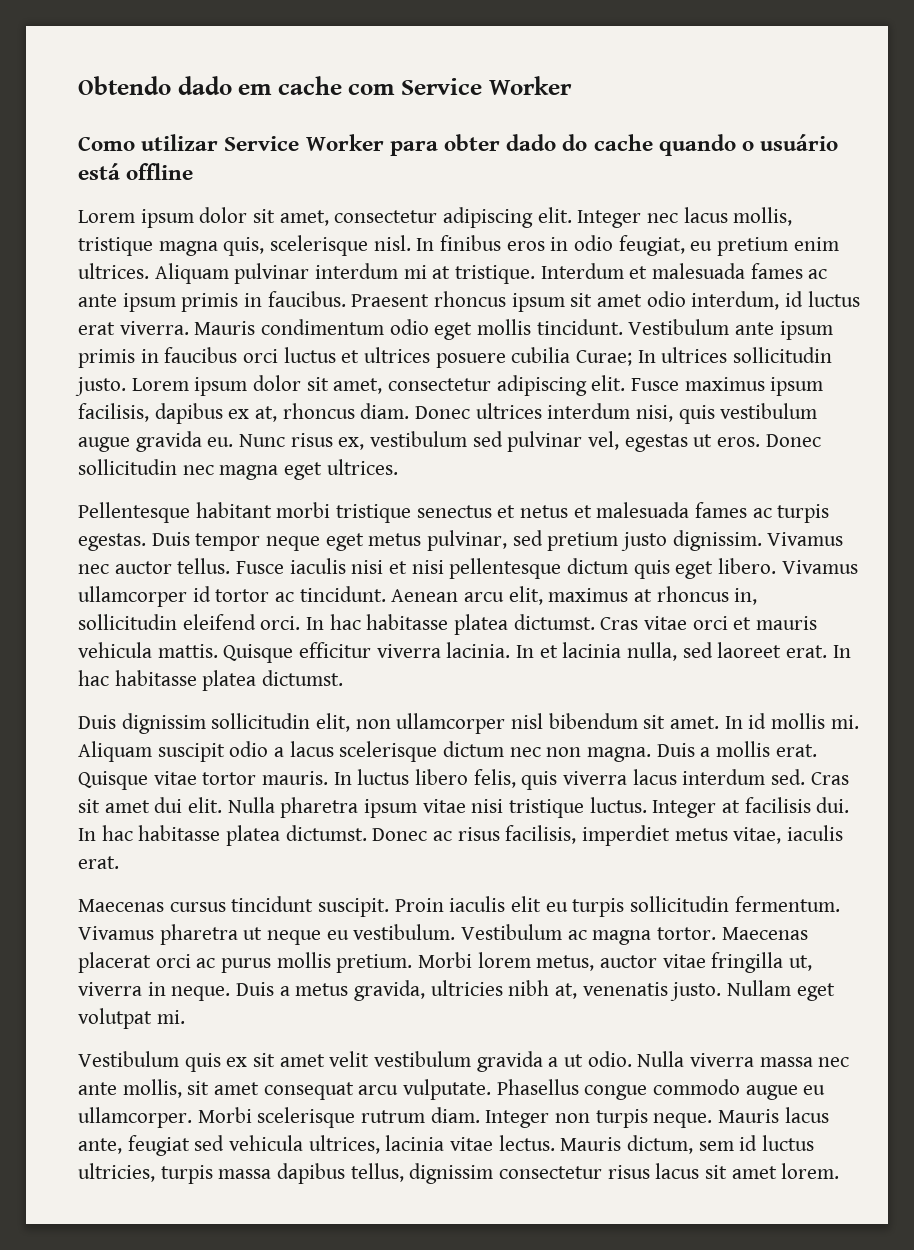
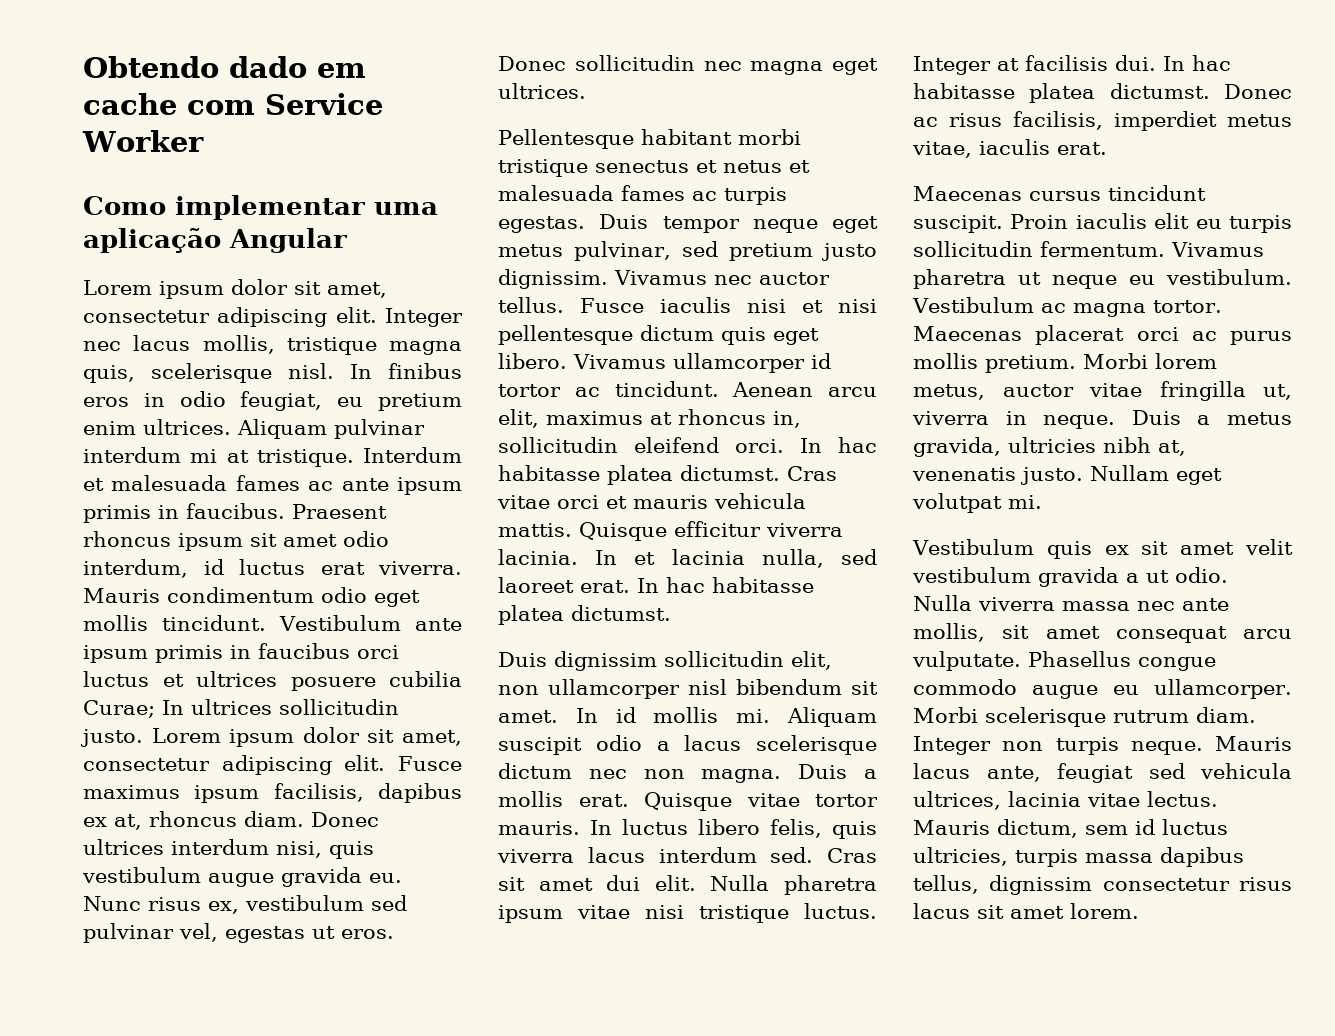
[141,134,839,156] [78,163,194,180] utilizar Service Worker para obter dado do cache quando o usuário está offline -> [175,195,438,220] [83,228,347,253] implementar uma aplicação Angular

